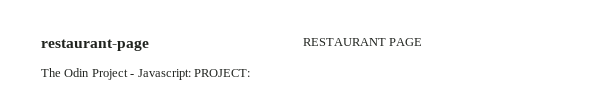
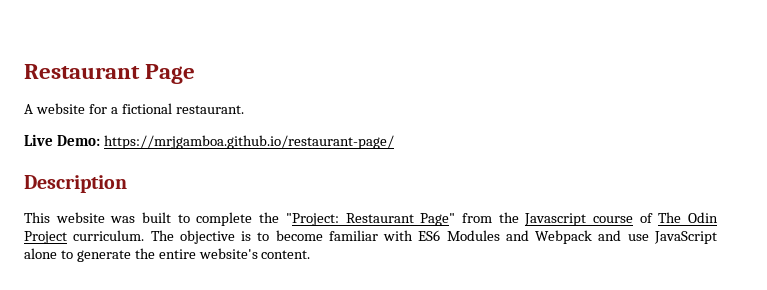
[41,39,149,51] [41,68,250,80] [303,38,423,46] restaurant-page // The Odin Project - Javascript: PROJECT: RESTAURANT PAGE -> [24,64,196,84] [24,103,244,114] [24,134,394,149] [24,175,127,193] [24,212,718,226] [24,230,717,244] [24,248,311,262] Restaurant Page // A website for a fictional restaurant. // Live Demo: https://mrjgamboa.github.io/restaurant-page/ // Description // This website was built to complete the "Project: Restaurant Page" from the Javascript course of The Odin Project curriculum. The objective is to become familiar with ES6 Modules and Webpack and use JavaScript alone to generate the entire website's content.

